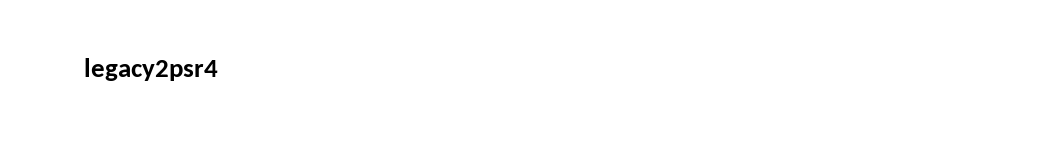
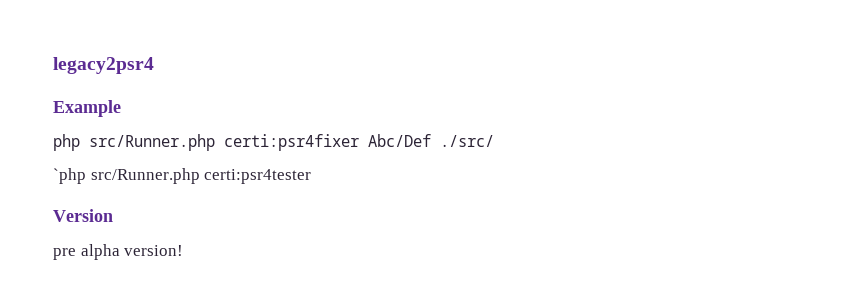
(218, 69) none -> [53,100,121,117] [53,134,494,151] [53,168,312,184] [53,209,113,222] [53,244,184,260] // Example // php src/Runner.php certi:psr4fixer Abc/Def ./src/ // `php src/Runner.php certi:psr4tester // Version // pre alpha version!

